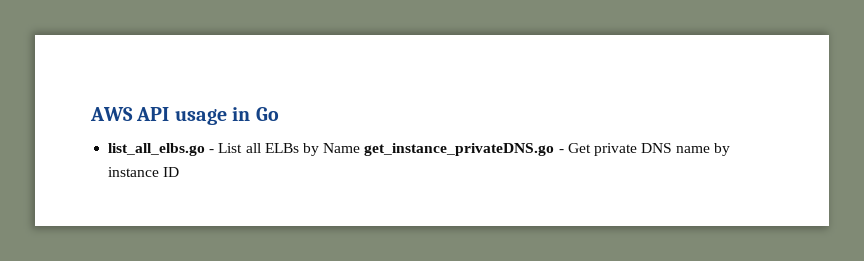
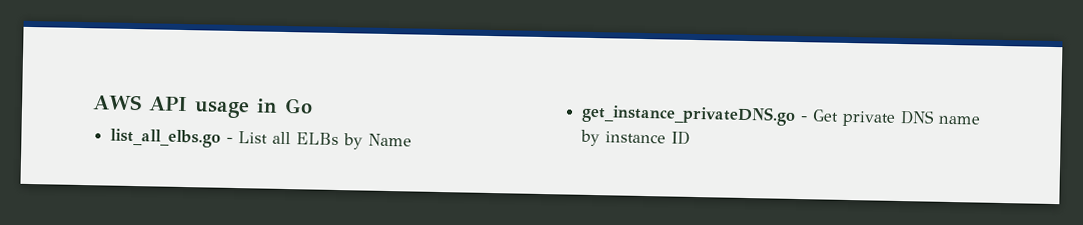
(361, 148) none -> (413, 140) //

